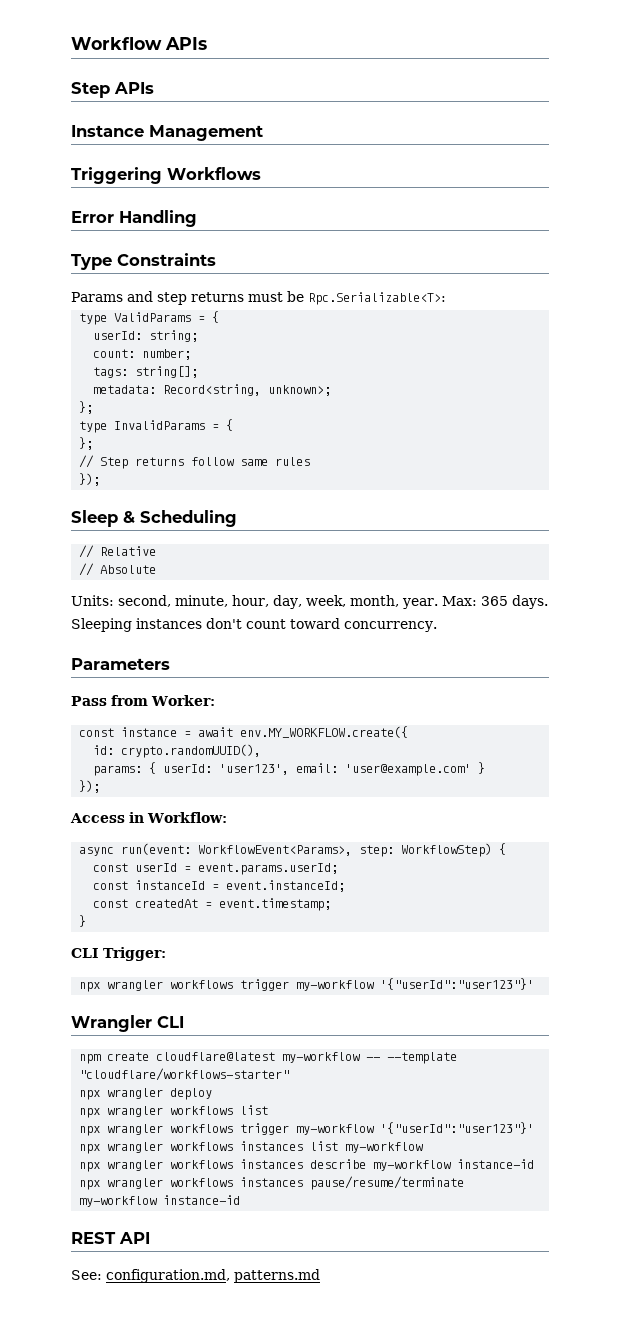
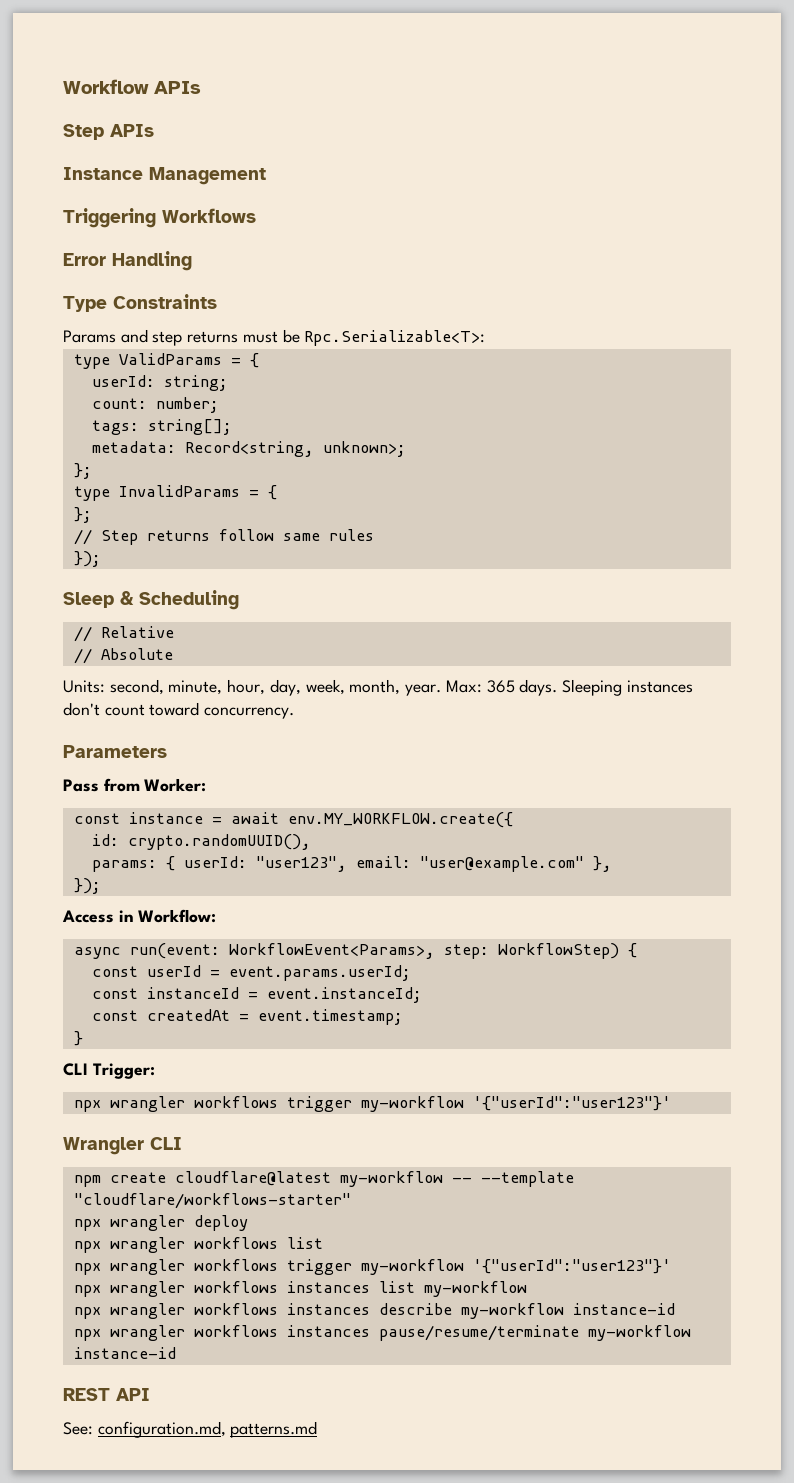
[219,762,486,776] 'user123', email: 'user@example.com' } -> [255,856,612,872] "user123", email: "user@example.com" },

